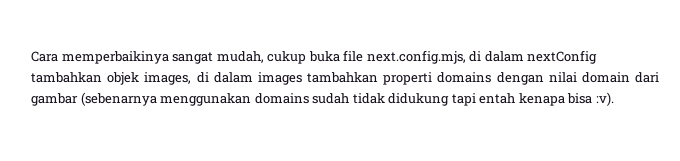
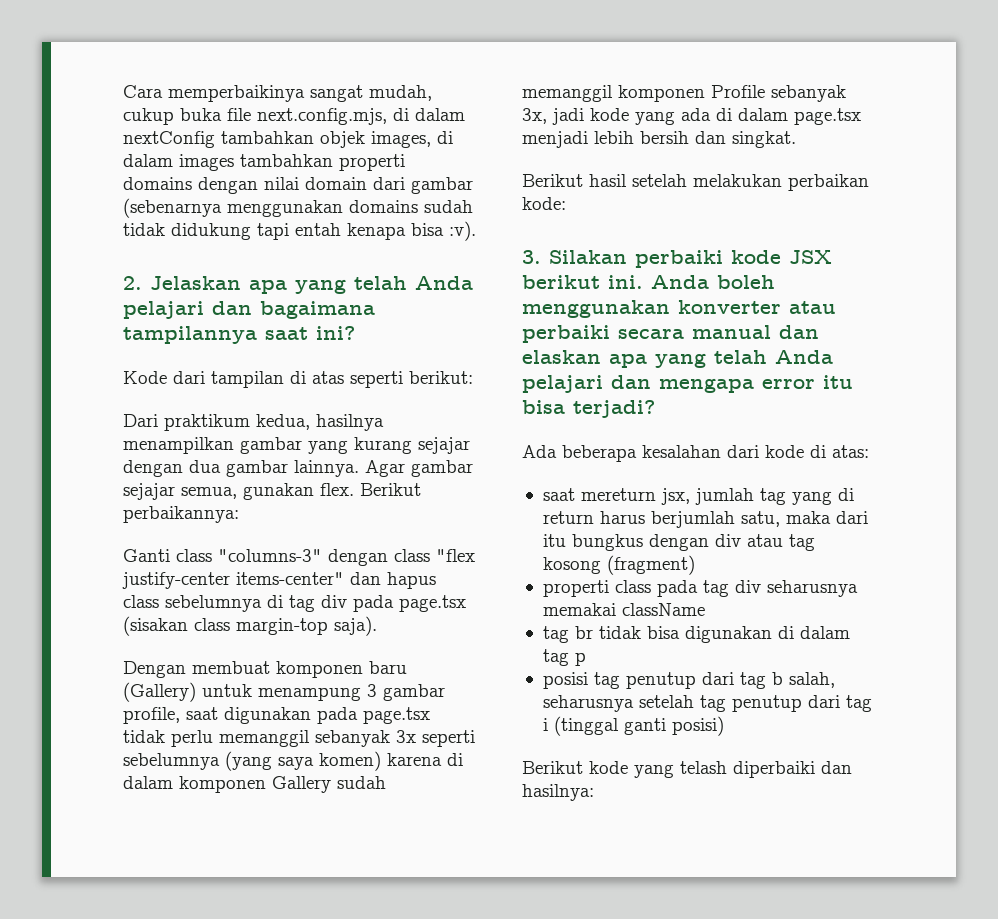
(614, 99) none -> [123,276,473,294] [123,301,375,319] [123,326,355,344] [123,371,473,388] [123,414,384,431] [123,437,470,454] [123,460,473,477] [123,483,421,500] [123,506,239,523] [123,549,475,566] [122,572,436,589] [123,595,466,612] [123,616,377,636] [123,661,407,678] [123,682,445,702] [123,707,430,724] [123,730,475,747] [123,751,463,771] [123,776,386,793] [522,85,846,102] [522,108,861,125] [522,131,796,148] [522,174,869,191] [522,197,566,210] [522,250,832,268] [522,275,775,289] [522,300,836,318] [522,325,819,343] [522,350,833,368] [522,375,853,393] [522,400,655,418] [522,445,869,462] [542,488,854,505] [542,511,868,528] [542,534,815,551] [542,555,695,575] [542,580,858,597] [542,603,705,616] [542,626,850,643] [542,649,586,666] [542,672,835,689] [542,695,872,712] [542,716,724,736] [522,761,852,778] [522,784,594,801] // 2. Jelaskan apa yang telah Anda pelajari dan bagaimana tampilannya saat ini? // Kode dari tampilan di atas seperti berikut: // Dari praktikum kedua, hasilnya menampilkan gambar yang kurang sejajar dengan dua gambar lainnya. Agar gambar sejajar semua, gunakan flex. Berikut perbaikannya: // Ganti class "columns-3" dengan class "flex justify-center items-center" dan hapus class sebelumnya di tag div pada page.tsx (sisakan class margin-top saja). // Dengan membuat komponen baru (Gallery) untuk menampung 3 gambar profile, saat digunakan pada page.tsx tidak perlu memanggil sebanyak 3x seperti sebelumnya (yang saya komen) karena di dalam komponen Gallery sudah memanggil komponen Profile sebanyak 3x, jadi kode yang ada di dalam page.tsx menjadi lebih bersih dan singkat. // Berikut hasil setelah melakukan perbaikan kode: // 3. Silakan perbaiki kode JSX berikut ini. Anda boleh menggunakan konverter atau perbaiki secara manual dan elaskan apa yang telah Anda pelajari dan mengapa error itu bisa terjadi? // Ada beberapa kesalahan dari kode di atas: // saat mereturn jsx, jumlah tag yang di return harus berjumlah satu, maka dari itu bungkus dengan div atau tag kosong (fragment) // properti class pada tag div seharusnya memakai className // tag br tidak bisa digunakan di dalam tag p // posisi tag penutup dari tag b salah, seharusnya setelah tag penutup dari tag i (tinggal ganti posisi) // Berikut kode yang telash diperbaiki dan hasilnya:

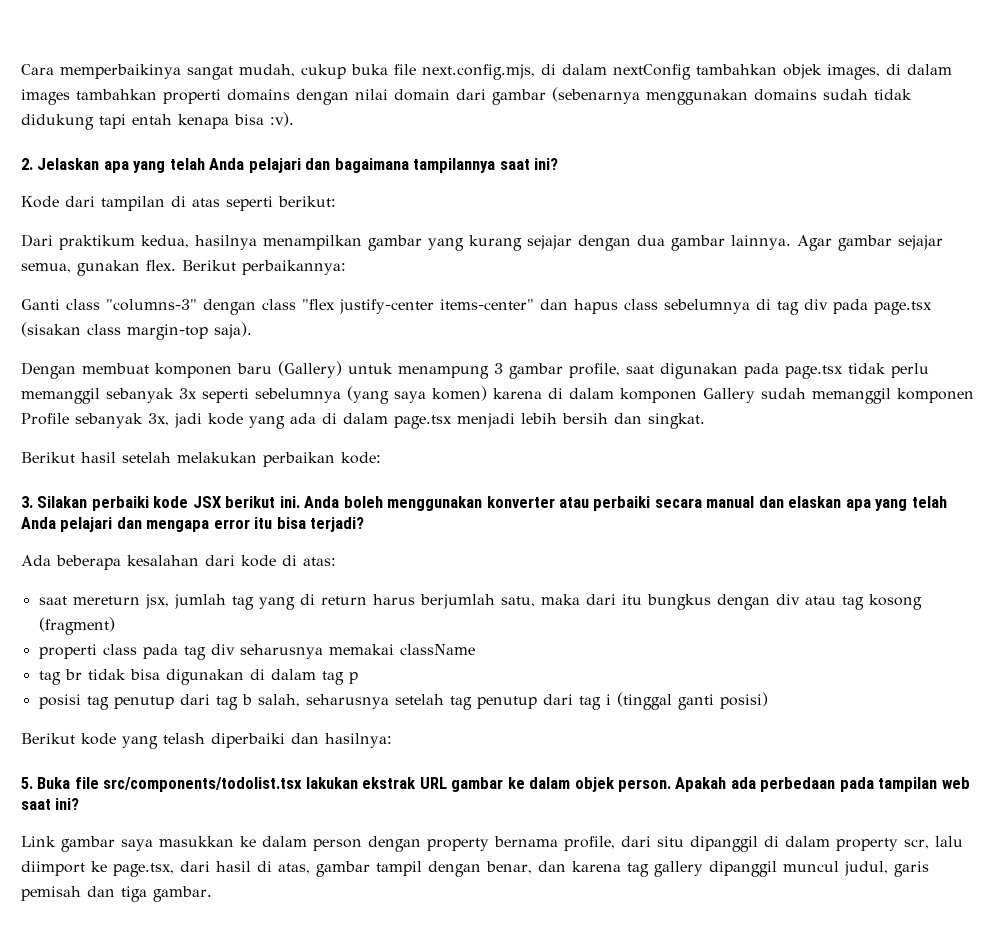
(594, 792) none -> [21,777,970,792] [21,798,80,810] [21,836,963,852] [21,861,929,877] [21,886,212,902] // 5. Buka file src/components/todolist.tsx lakukan ekstrak URL gambar ke dalam objek person. Apakah ada perbedaan pada tampilan web saat ini? // Link gambar saya masukkan ke dalam person dengan property bernama profile, dari situ dipanggil di dalam property scr, lalu diimport ke page.tsx, dari hasil di atas, gambar tampil dengan benar, dan karena tag gallery dipanggil muncul judul, garis pemisah dan tiga gambar.

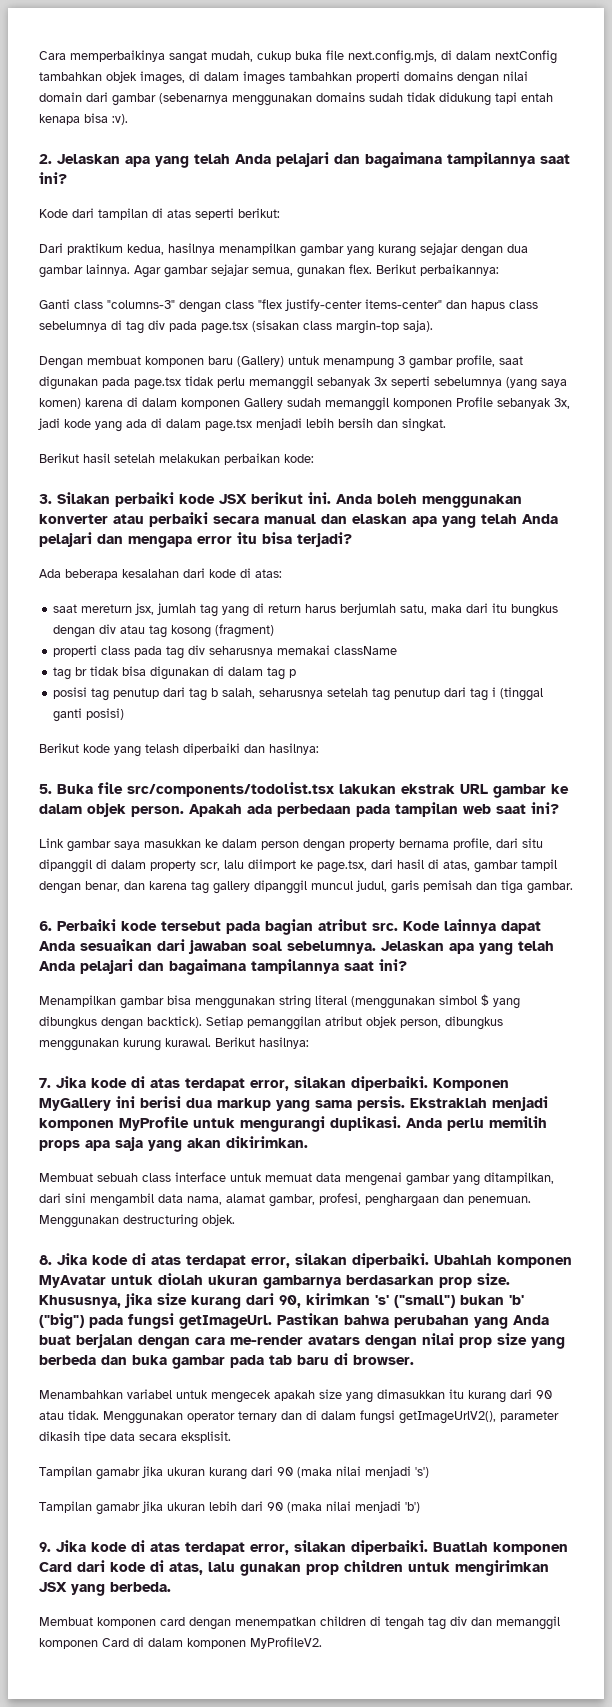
(212, 894) none -> [39,919,541,935] [39,939,554,955] [39,959,407,975] [39,994,520,1009] [39,1016,503,1030] [39,1037,309,1051] [39,1076,509,1091] [39,1096,548,1112] [39,1116,547,1132] [39,1136,308,1152] [39,1172,554,1186] [39,1193,531,1207] [39,1214,235,1228] [39,1253,572,1268] [39,1273,510,1289] [39,1293,524,1309] [39,1313,549,1329] [39,1333,565,1349] [39,1353,414,1369] [39,1389,552,1403] [39,1410,559,1424] [39,1431,231,1443] [39,1466,429,1480] [39,1501,420,1515] [39,1540,568,1555] [39,1560,549,1576] [39,1582,171,1596] [39,1616,560,1630] [39,1637,322,1649] // 6. Perbaiki kode tersebut pada bagian atribut src. Kode lainnya dapat Anda sesuaikan dari jawaban soal sebelumnya. Jelaskan apa yang telah Anda pelajari dan bagaimana tampilannya saat ini? // Menampilkan gambar bisa menggunakan string literal (menggunakan simbol $ yang dibungkus dengan backtick). Setiap pemanggilan atribut objek person, dibungkus menggunakan kurung kurawal. Berikut hasilnya: // 7. Jika kode di atas terdapat error, silakan diperbaiki. Komponen MyGallery ini berisi dua markup yang sama persis. Ekstraklah menjadi komponen MyProfile untuk mengurangi duplikasi. Anda perlu memilih props apa saja yang akan dikirimkan. // Membuat sebuah class interface untuk memuat data mengenai gambar yang ditampilkan, dari sini mengambil data nama, alamat gambar, profesi, penghargaan dan penemuan. Menggunakan destructuring objek. // 8. Jika kode di atas terdapat error, silakan diperbaiki. Ubahlah komponen MyAvatar untuk diolah ukuran gambarnya berdasarkan prop size. Khususnya, jika size kurang dari 90, kirimkan 's' ("small") bukan 'b' ("big") pada fungsi getImageUrl. Pastikan bahwa perubahan yang Anda buat berjalan dengan cara me-render avatars dengan nilai prop size yang berbeda dan buka gambar pada tab baru di browser. // Menambahkan variabel untuk mengecek apakah size yang dimasukkan itu kurang dari 90 atau tidak. Menggunakan operator ternary dan di dalam fungsi getImageUrlV2(), parameter dikasih tipe data secara eksplisit. // Tampilan gamabr jika ukuran kurang dari 90 (maka nilai menjadi 's') // Tampilan gamabr jika ukuran lebih dari 90 (maka nilai menjadi 'b') // 9. Jika kode di atas terdapat error, silakan diperbaiki. Buatlah komponen Card dari kode di atas, lalu gunakan prop children untuk mengirimkan JSX yang berbeda. // Membuat komponen card dengan menempatkan children di tengah tag div dan memanggil komponen Card di dalam komponen MyProfileV2.

